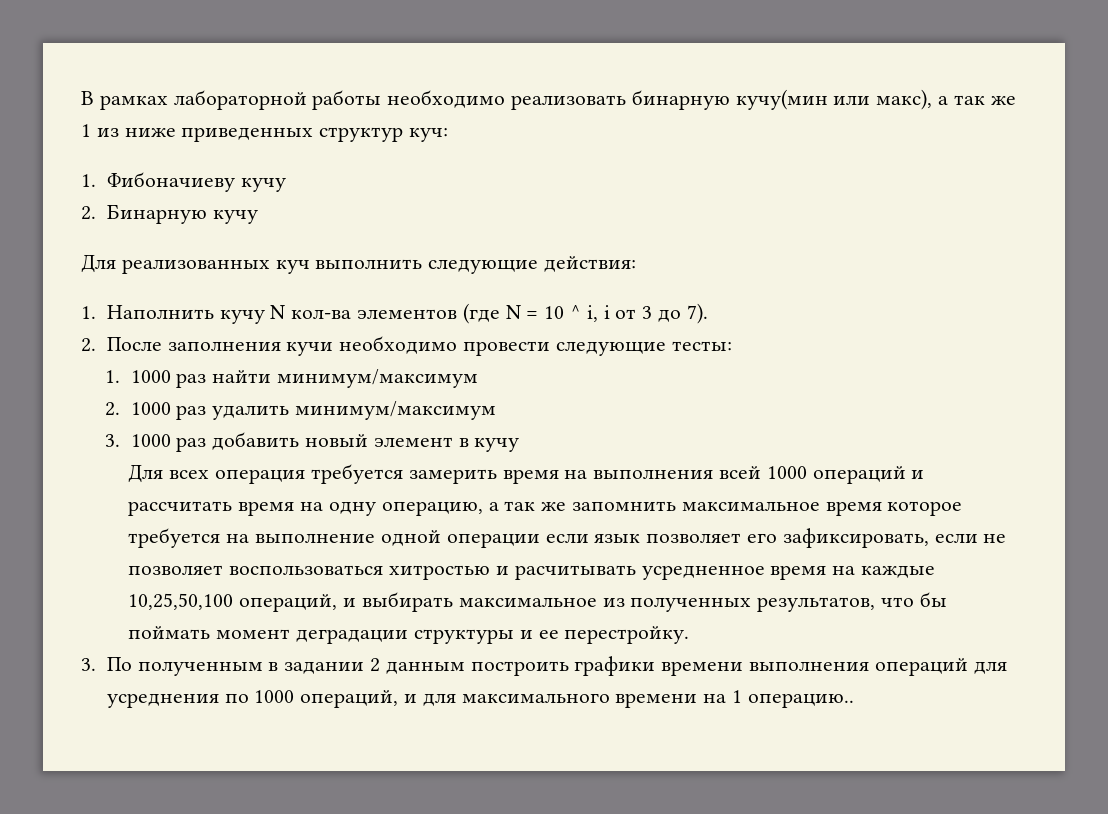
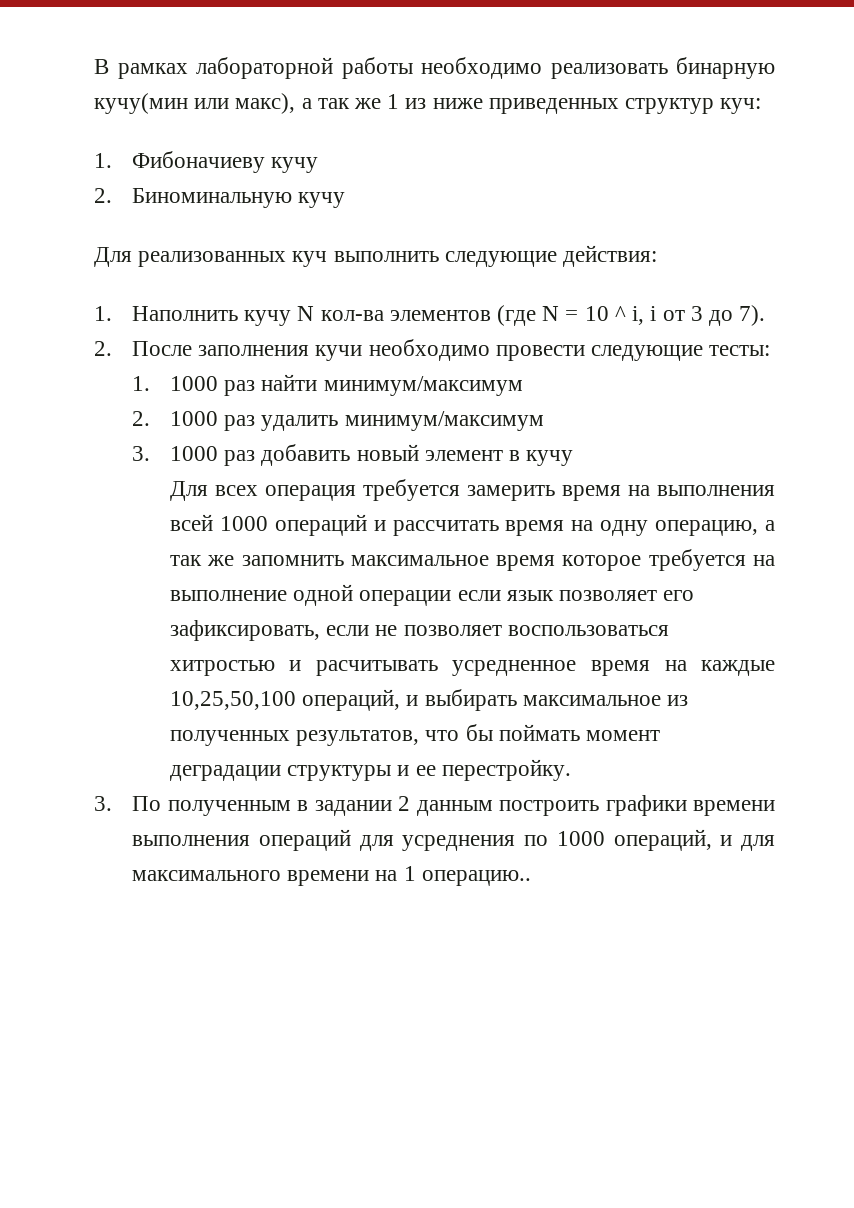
[106,204,207,224] Бинарную -> [131,188,292,208] Биноминальную

